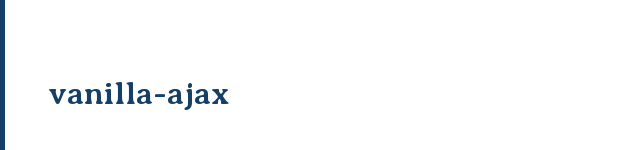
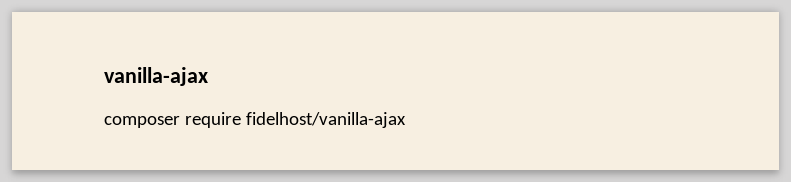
(229, 96) none -> [104,112,406,128] // composer require fidelhost/vanilla-ajax

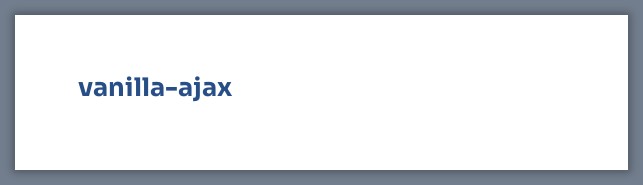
[104,112,406,128] // composer require fidelhost/vanilla-ajax -> (233, 89) none

